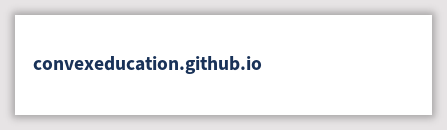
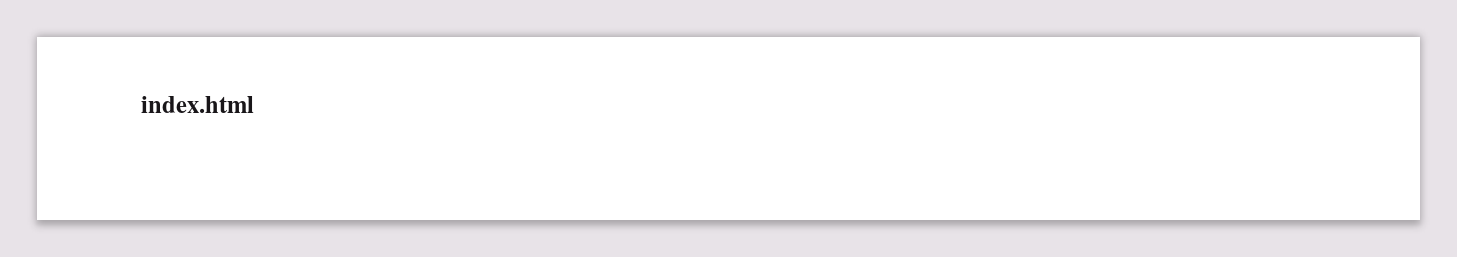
[33,56,262,74] convexeducation.github.io -> [141,96,254,113] index.html

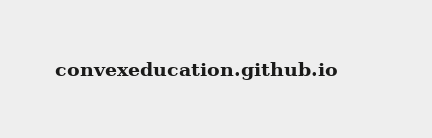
[141,96,254,113] index.html -> [55,62,338,80] convexeducation.github.io

